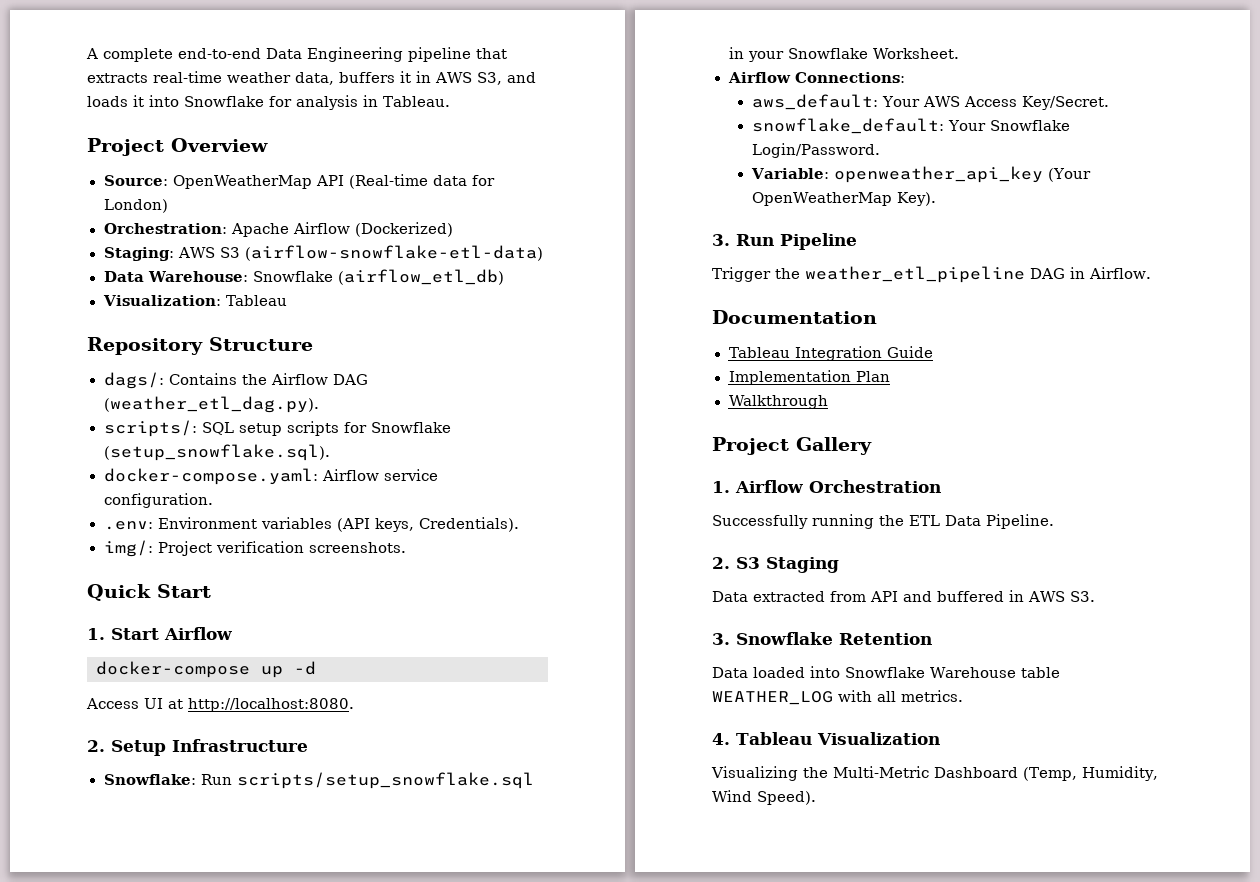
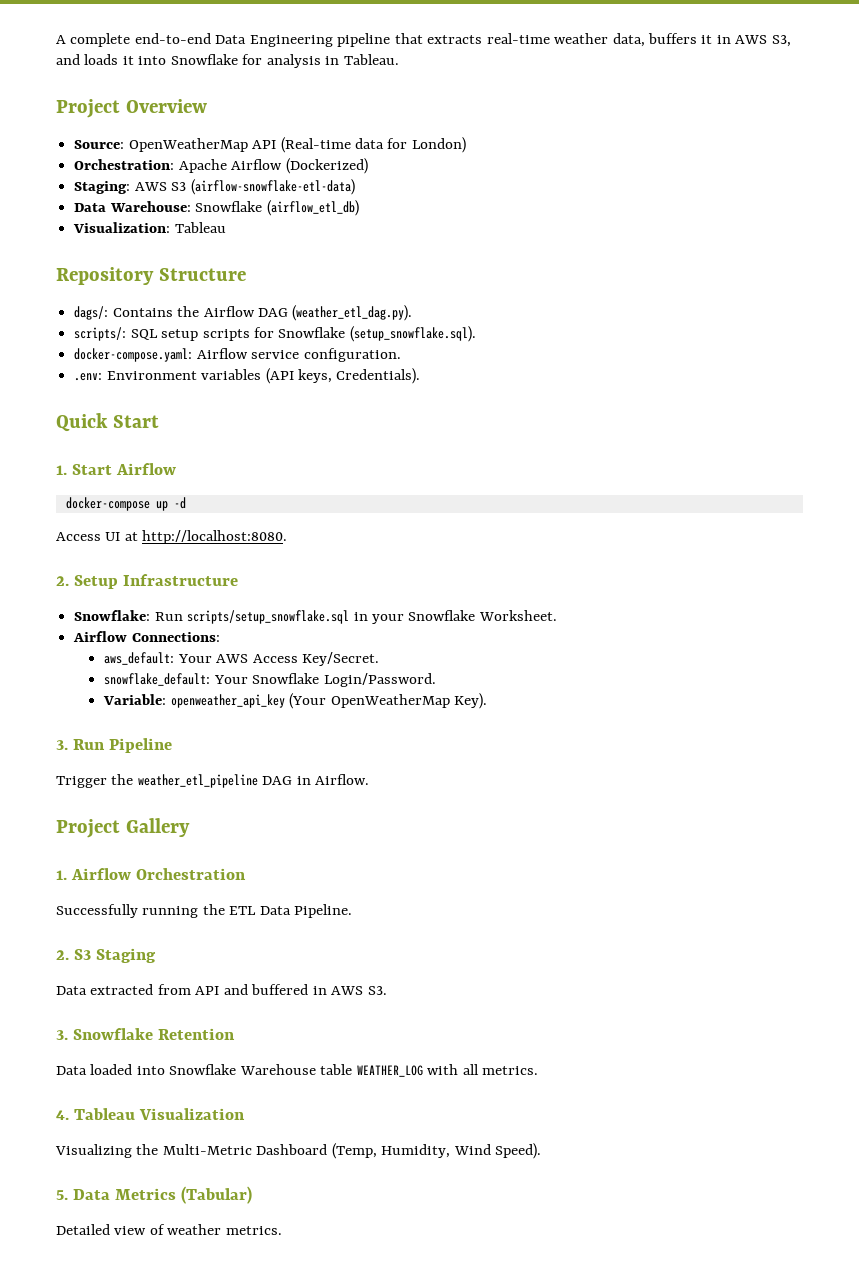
[103,540,406,557] // img/: Project verification screenshots. -> (421, 376) none
[712,310,877,324] [728,346,934,361] [728,370,890,385] [728,395,829,409] // Documentation // Tableau Integration Guide // Implementation Plan // Walkthrough -> (370, 779) none
(816, 798) none -> [56,1186,253,1204] [56,1224,282,1235] // 5. Data Metrics (Tabular) // Detailed view of weather metrics.

